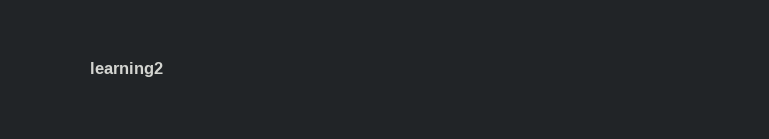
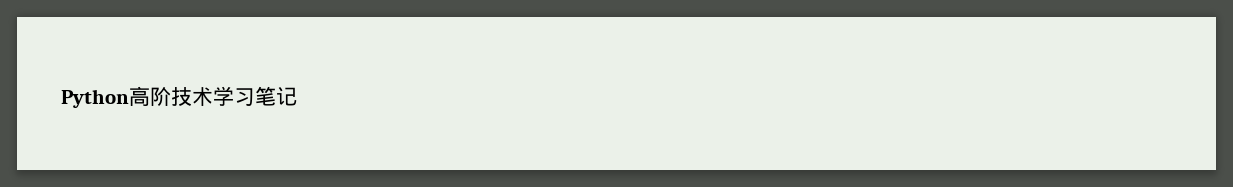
[90,62,163,77] learning2 -> [61,86,297,108] Python高阶技术学习笔记

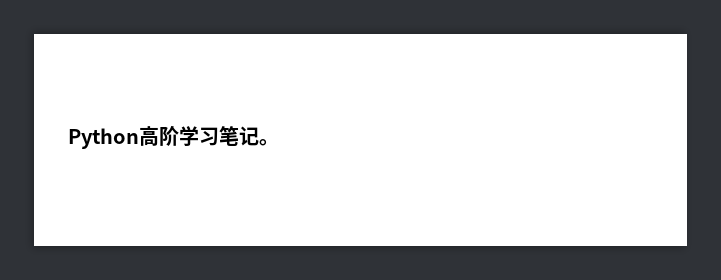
[171,87,213,106] 技术 -> (179, 135) none
(297, 96) none -> [259,139,279,146] 。

